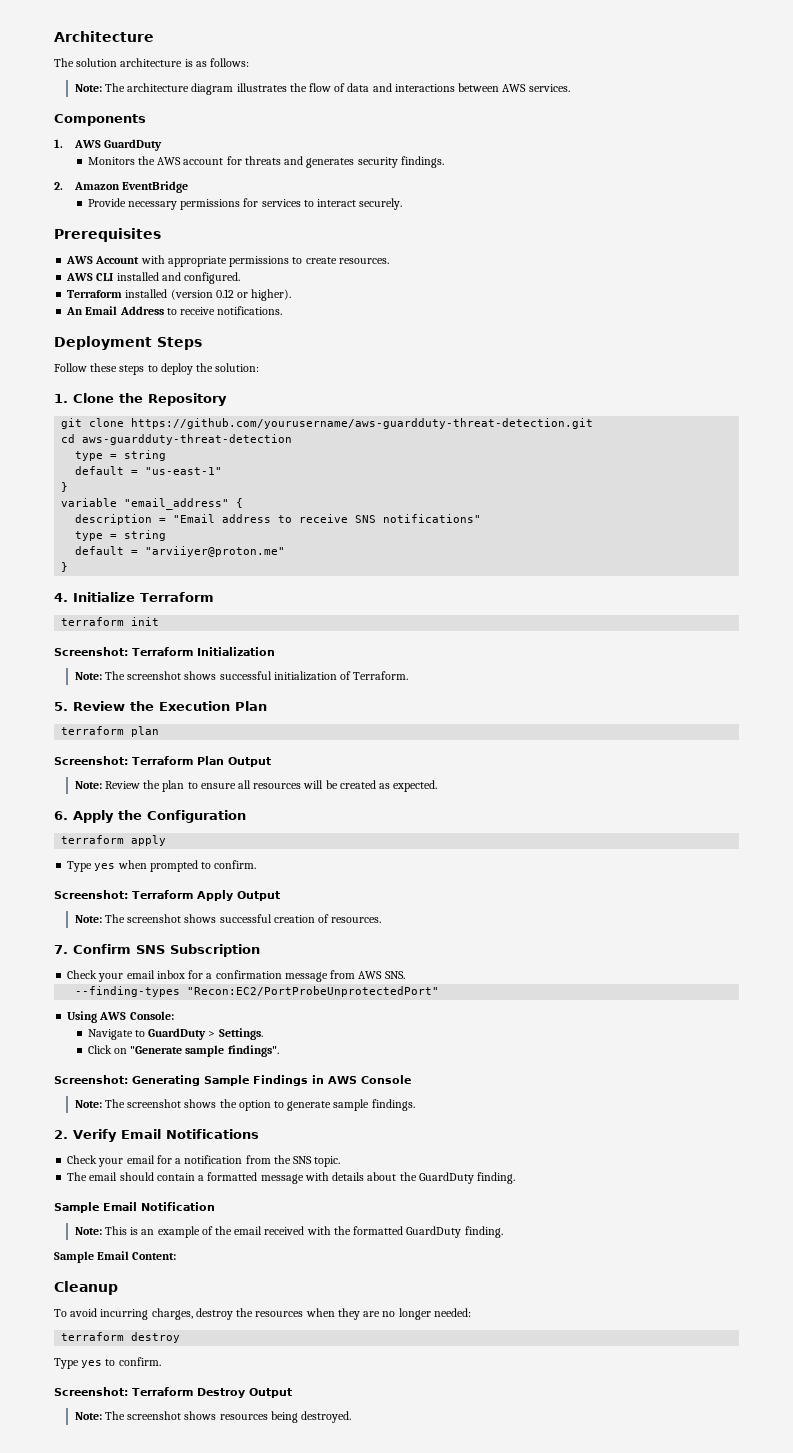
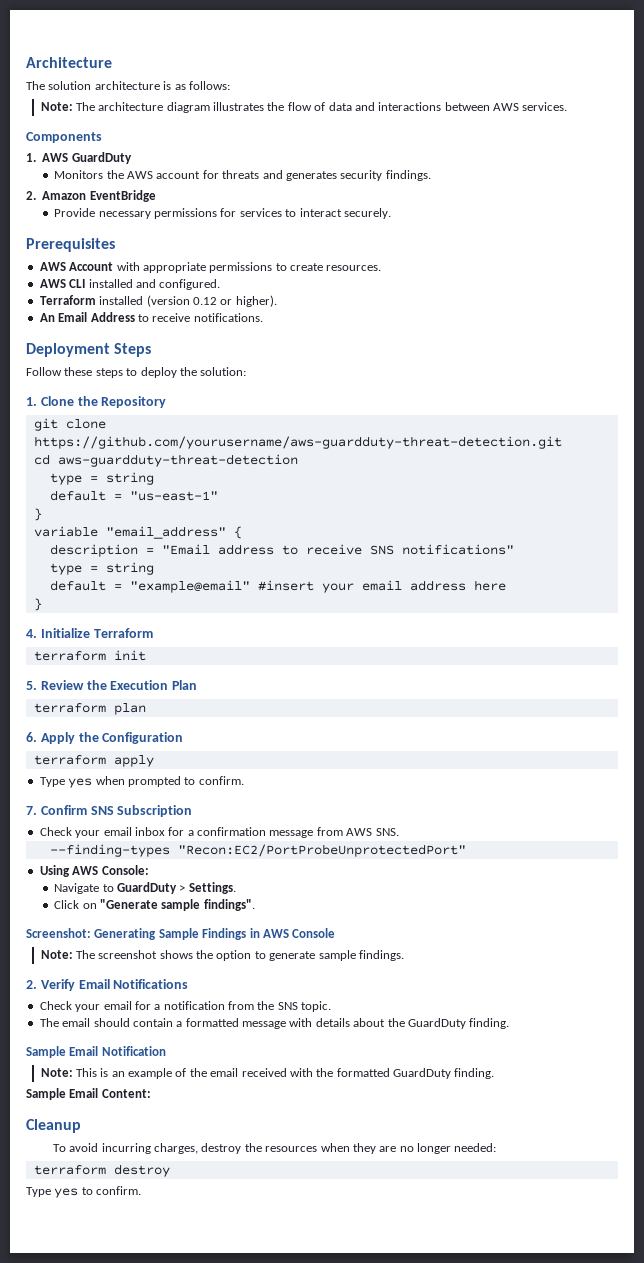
[145,546,286,557] "arviiyer@proton.me" -> [129,580,506,593] "example@email" #insert your email address here
[54,647,275,656] [74,671,409,681] // Screenshot: Terraform Initialization // Note: The screenshot shows successful initialization of Terraform. -> (146, 655) none
[54,756,271,767] [74,780,438,792] // Screenshot: Terraform Plan Output // Note: Review the plan to ensure all resources will be created as expected. -> (146, 709) none
[54,890,280,901] [74,914,382,923] // Screenshot: Terraform Apply Output // Note: The screenshot shows successful creation of resources. -> (244, 780) none
[54,1387,292,1398] [74,1411,352,1423] // Screenshot: Terraform Destroy Output // Note: The screenshot shows resources being destroyed. -> (142, 1190) none

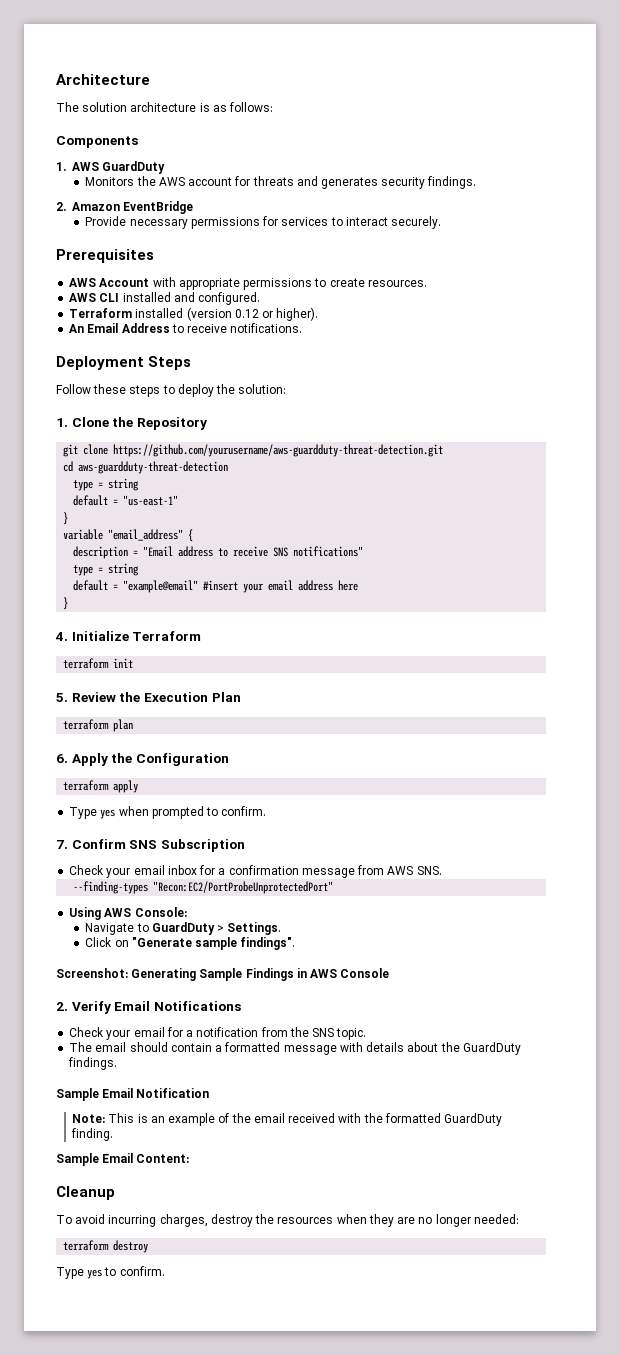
[40,102,568,113] // Note: The architecture diagram illustrates the flow of data and interactions between AWS services. -> (274, 107) none
[40,950,404,961] // Note: The screenshot shows the option to generate sample findings. -> (390, 973) none
[469,1018,510,1029] finding. -> [68,1057,118,1070] findings.

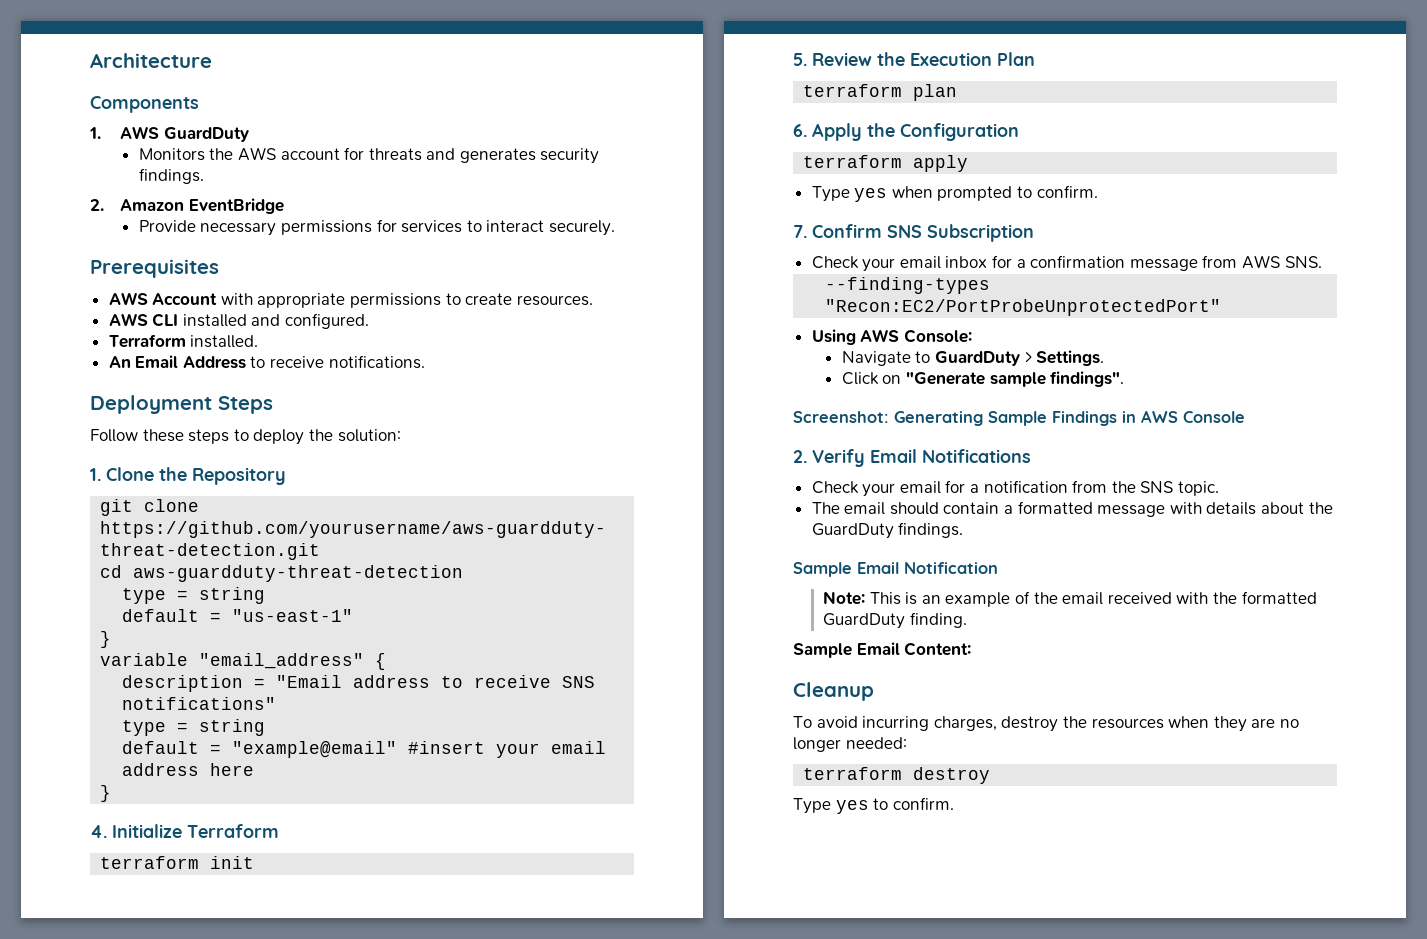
[56,102,274,112] // The solution architecture is as follows: -> (212, 60) none
[135,307,319,321] installed (version 0.12 or higher). -> [190,335,259,348] installed.

